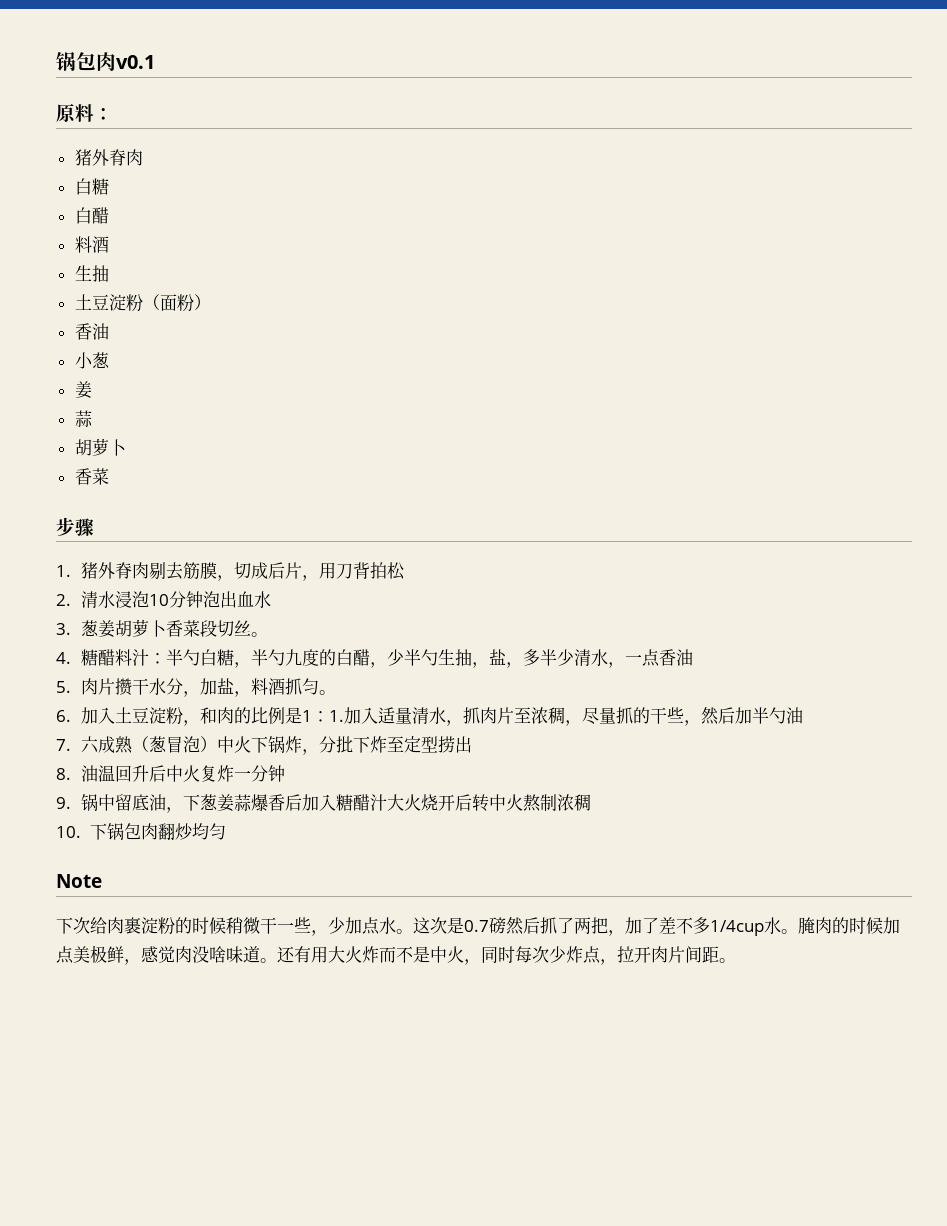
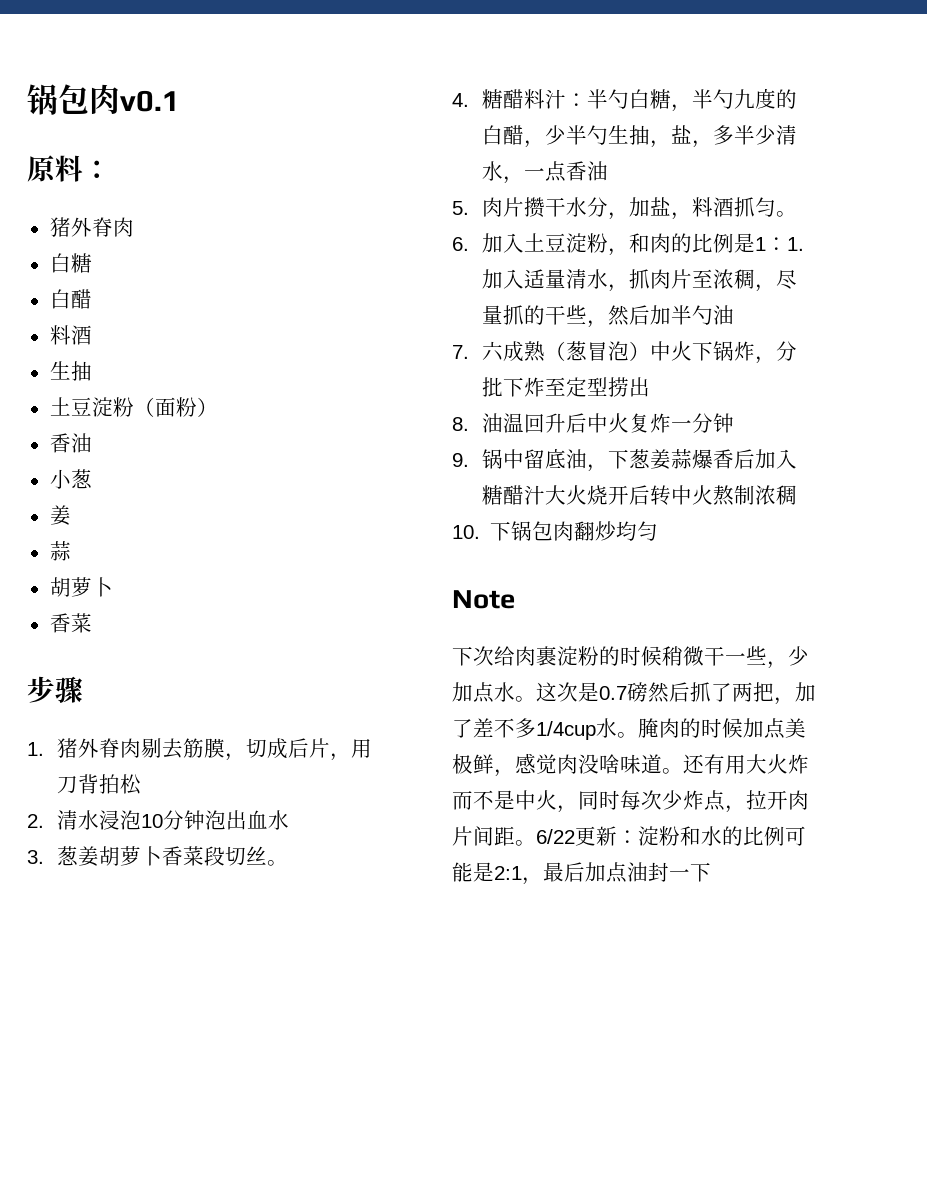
(736, 960) none -> [536,826,806,846] [452,862,711,885] 6/22更新：淀粉和水的比例可能是2:1，最后加点油封一下

